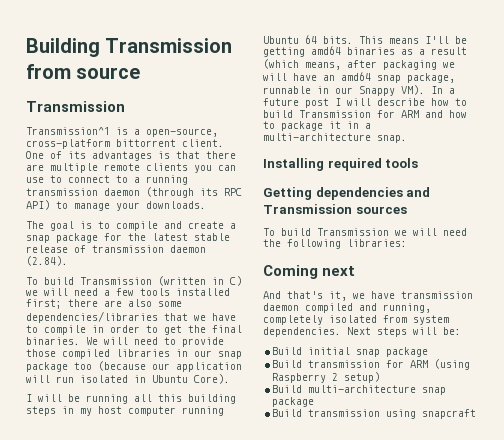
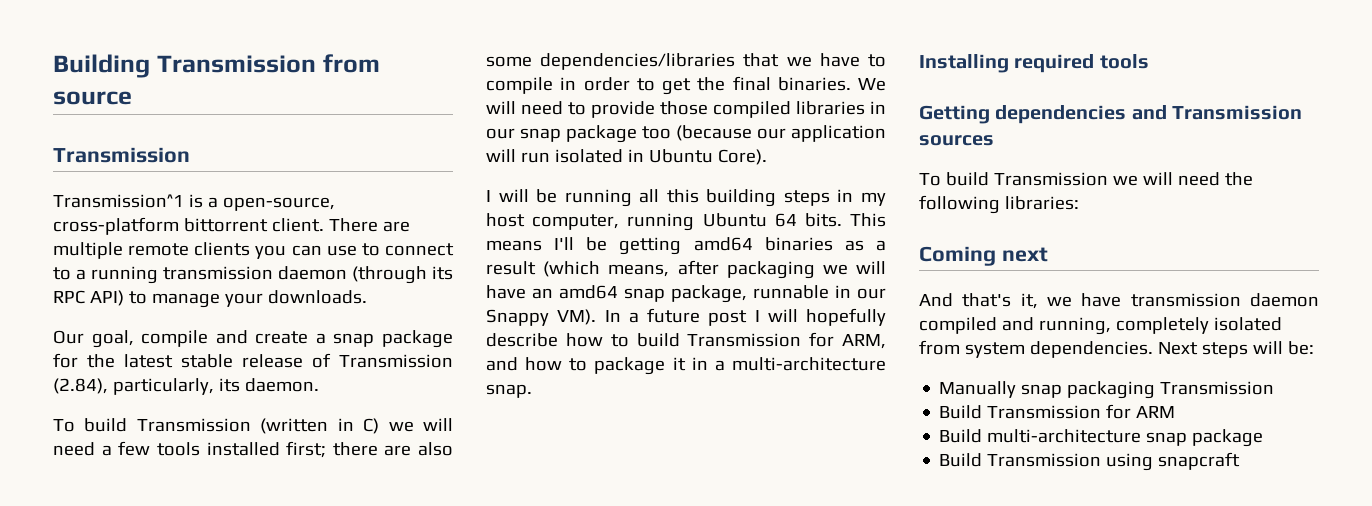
[26,151,236,161] One of its advantages is that there -> [328,218,378,232] There
[26,221,110,231] The goal is to -> [53,330,134,348] Our goal,
[92,245,206,253] [26,256,68,266] transmission daemon (2.84). -> [339,354,453,368] [53,378,319,395] Transmission (2.84), particularly, its daemon.
[128,406,176,416] computer -> [532,214,620,230] computer,
(371, 102) none -> [806,308,886,326] hopefully
[401,110,419,118] ARM -> [842,334,886,349] ARM,
[272,347,429,357] [272,359,471,370] [272,372,381,383] Build initial snap package // Build transmission for ARM (using Raspberry 2 setup) -> [939,381,1275,399] [939,404,1176,419] Manually snap packaging Transmission // Build Transmission for ARM
[308,409,381,417] transmission -> [987,453,1102,467] Transmission

